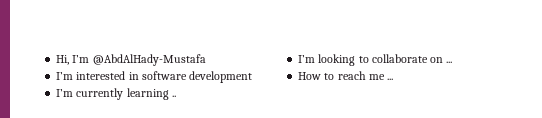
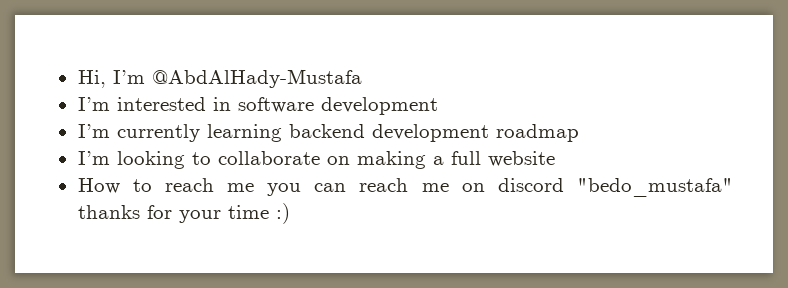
[171,95,176,97] .. -> [288,124,579,142] backend development roadmap
[446,61,453,63] ... -> [356,151,555,169] making a full website
[387,78,394,80] ... -> [267,178,733,197] [77,203,290,224] you can reach me on discord "bedo_mustafa" thanks for your time :)

